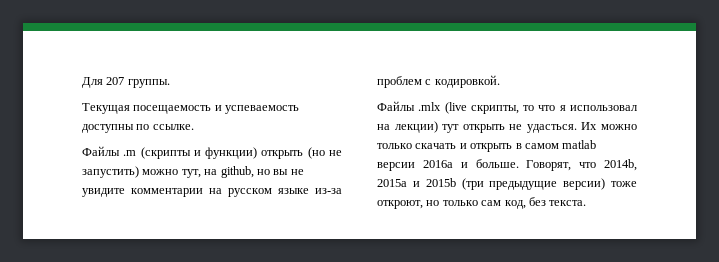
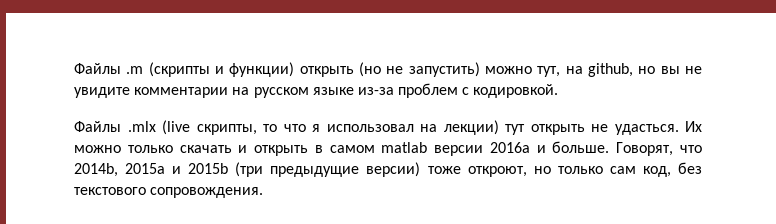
[82,77,170,88] [82,103,300,114] [82,124,194,133] Для 207 группы. // Текущая посещаемость и успеваемость доступны по ссылке. // -> (74, 68) none
[549,200,587,206] текста. -> [74,187,264,198] текстового сопровождения.

